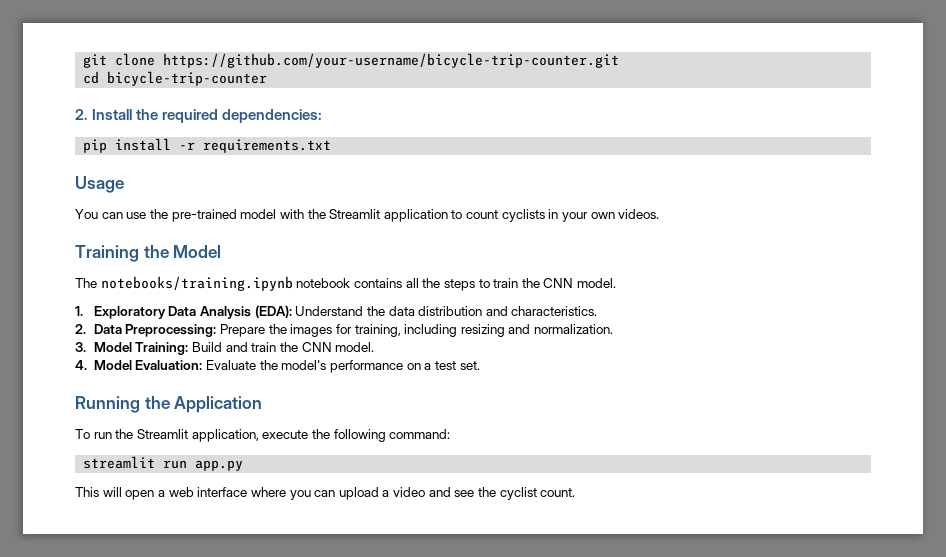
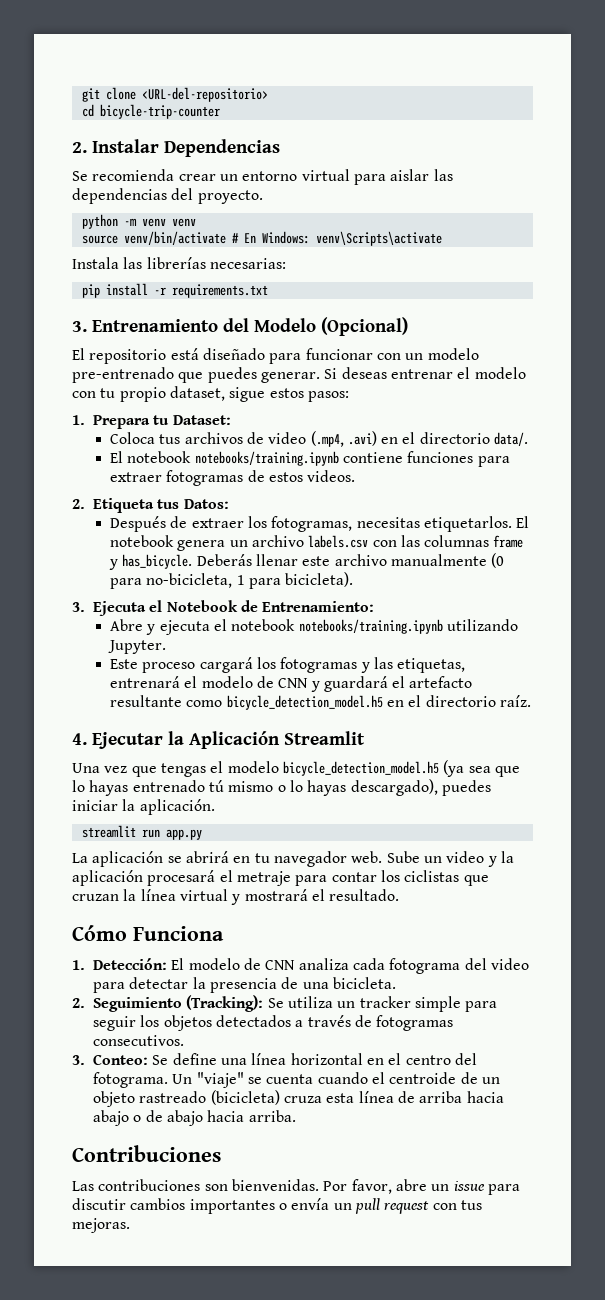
[163,53,620,68] https://github.com/your-username/bicycle-trip-counter.git -> [141,87,268,102] <URL-del-repositorio>
[92,109,323,123] [83,138,332,153] [75,176,124,193] [75,209,660,222] [75,245,222,262] [75,276,617,291] [75,305,598,319] [75,324,614,337] [75,342,375,355] [75,360,480,373] [75,396,263,413] [75,429,451,442] [83,456,244,471] [75,487,576,500] Install the required dependencies: // pip install -r requirements.txt // Usage // You can use the pre-trained model with the Streamlit application to count cyclists in your own videos. // Training the Model // The notebooks/training.ipynb notebook contains all the steps to train the CNN model. // 1. Exploratory Data Analysis (EDA): Understand the data distribution and characteristics. // 2. Data Preprocessing: Prepare the images for training, including resizing and normalization. // 3. Model Training: Build and train the CNN model. // 4. Model Evaluation: Evaluate the model's performance on a test set. // Running the Application // To run the Streamlit application, execute the following command: // streamlit run app.py // This will open a web interface where you can upload a video and see the cyclist count. -> [92,139,280,157] [72,169,453,185] [72,188,263,204] [81,214,196,229] [81,231,442,246] [72,257,286,269] [81,283,268,298] [72,317,408,336] [72,348,479,364] [72,367,526,383] [72,386,349,402] [72,415,231,429] [109,431,529,447] [109,451,510,467] [109,470,356,486] [72,498,229,513] [109,516,530,532] [109,535,524,551] [108,553,505,570] [109,572,354,589] [72,600,375,616] [109,619,518,635] [107,640,166,654] [109,657,466,673] [109,676,473,692] [109,695,531,710] [72,731,365,749] [72,760,520,777] [72,779,491,796] [72,799,215,815] [81,825,202,840] [72,851,514,867] [72,870,489,886] [72,889,400,905] [72,925,224,941] [72,958,529,974] [93,977,396,993] [72,995,498,1012] [93,1015,454,1031] [93,1035,184,1046] [72,1053,477,1065] [93,1072,500,1088] [93,1090,504,1107] [93,1110,296,1126] [72,1145,221,1162] [72,1179,520,1195] [72,1198,482,1214] [72,1218,130,1233] Instalar Dependencias // Se recomienda crear un entorno virtual para aislar las dependencias del proyecto. // python -m venv venv // source venv/bin/activate # En Windows: venv\Scripts\activate // Instala las librerías necesarias: // pip install -r requirements.txt // 3. Entrenamiento del Modelo (Opcional) // El repositorio está diseñado para funcionar con un modelo pre-entrenado que puedes generar. Si deseas entrenar el modelo con tu propio dataset, sigue estos pasos: // 1. Prepara tu Dataset: // Coloca tus archivos de video (.mp4, .avi) en el directorio data/. // El notebook notebooks/training.ipynb contiene funciones para extraer fotogramas de estos videos. // 2. Etiqueta tus Datos: // Después de extraer los fotogramas, necesitas etiquetarlos. El notebook genera un archivo labels.csv con las columnas frame y has_bicycle. Deberás llenar este archivo manualmente (0 para no-bicicleta, 1 para bicicleta). // 3. Ejecuta el Notebook de Entrenamiento: // Abre y ejecuta el notebook notebooks/training.ipynb utilizando Jupyter. // Este proceso cargará los fotogramas y las etiquetas, entrenará el modelo de CNN y guardará el artefacto resultante como bicycle_detection_model.h5 en el directorio raíz. // 4. Ejecutar la Aplicación Streamlit // Una vez que tengas el modelo bicycle_detection_model.h5 (ya sea que lo hayas entrenado tú mismo o lo hayas descargado), puedes iniciar la aplicación. // streamlit run app.py // La aplicación se abrirá en tu navegador web. Sube un video y la aplicación procesará el metraje para contar los ciclistas que cruzan la línea virtual y mostrará el resultado. // Cómo Funciona // 1. Detección: El modelo de CNN analiza cada fotograma del video para detectar la presencia de una bicicleta. // 2. Seguimiento (Tracking): Se utiliza un tracker simple para seguir los objetos detectados a través de fotogramas consecutivos. // 3. Conteo: Se define una línea horizontal en el centro del fotograma. Un "viaje" se cuenta cuando el centroide de un objeto rastreado (bicicleta) cruza esta línea de arriba hacia abajo o de abajo hacia arriba. // Contribuciones // Las contribuciones son bienvenidas. Por favor, abre un issue para discutir cambios importantes o envía un pull request con tus mejoras.

